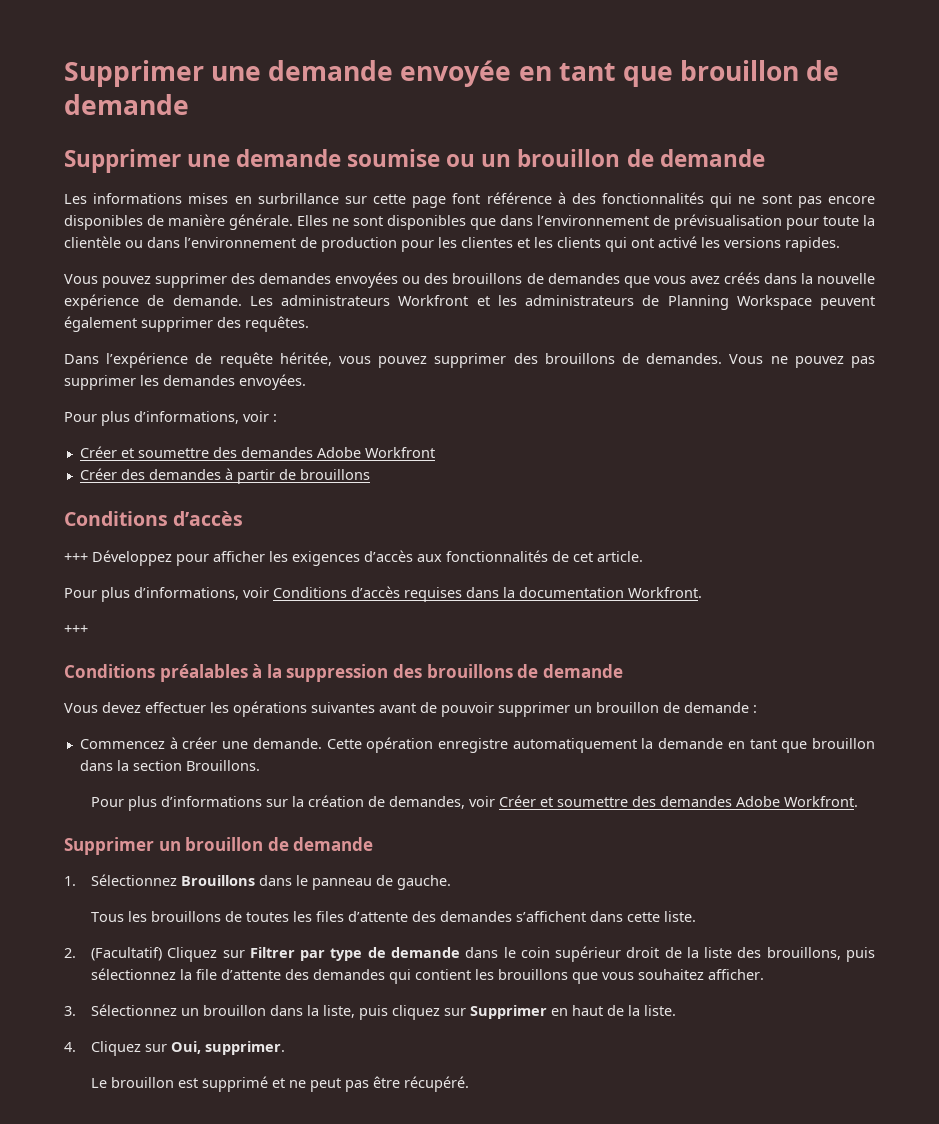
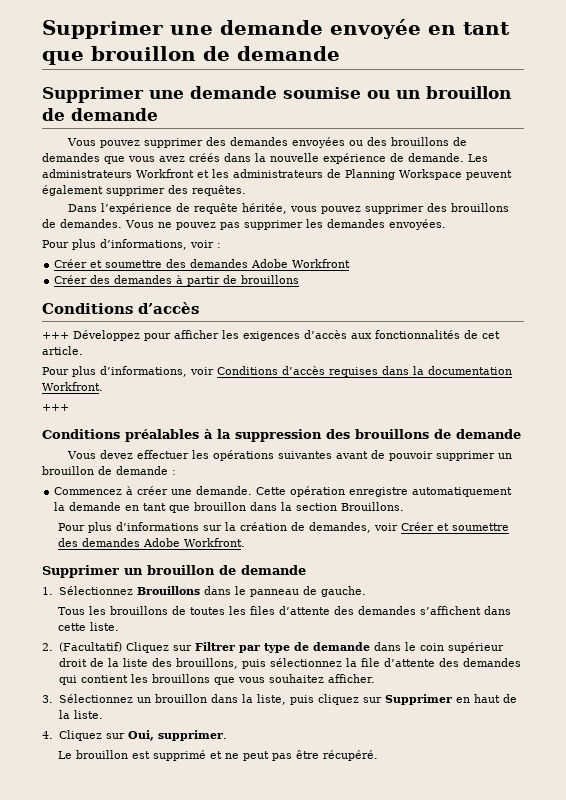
[64,192,875,208] [64,214,875,230] [64,236,840,252] // Les informations mises en surbrillance sur cette page font référence à des fonctionnalités qui ne sont pas encore disponibles de manière générale. Elles ne sont disponibles que dans l’environnement de prévisualisation pour toute la clientèle ou dans l’environnement de production pour les clientes et les clients qui ont activé les versions rapides. -> (158, 114) none

